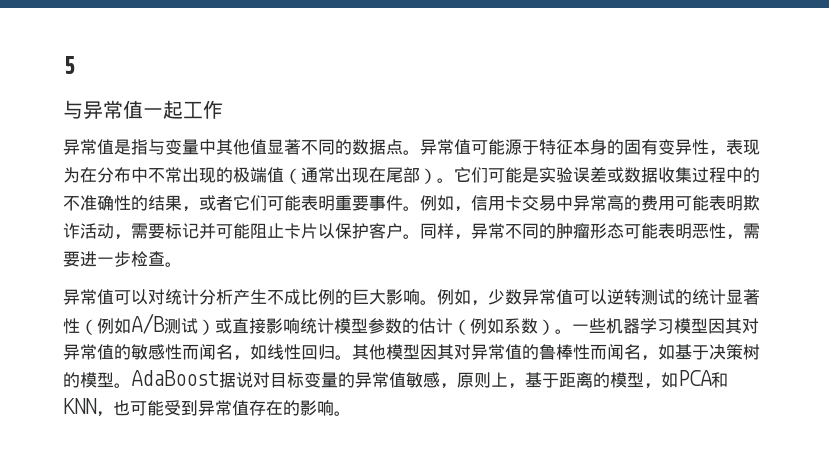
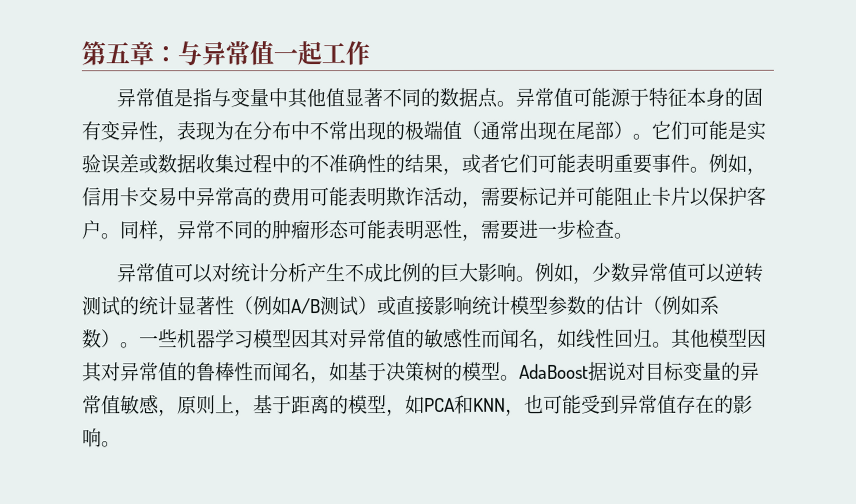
[63,56,76,74] 5 // -> [81,41,178,66] 第五章：

